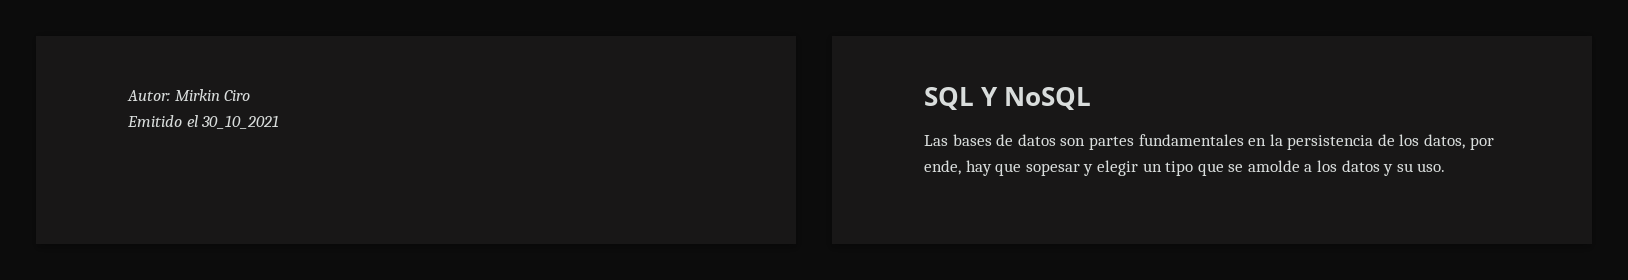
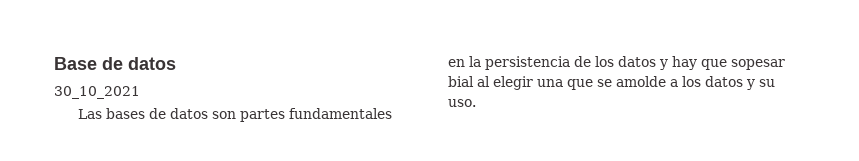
[127,89,251,101] [127,115,280,129] [924,87,1091,110] Autor: Mirkin Ciro // Emitido el 30_10_2021 // SQL Y NoSQL -> [54,57,176,70] [54,86,140,99] Base de datos // 30_10_2021
[1424,134,1494,150] [924,160,1194,176] datos, por ende, hay que sopesar y elegir un tipo -> [618,56,785,70] [448,76,563,90] datos y hay que sopesar bial al elegir una

